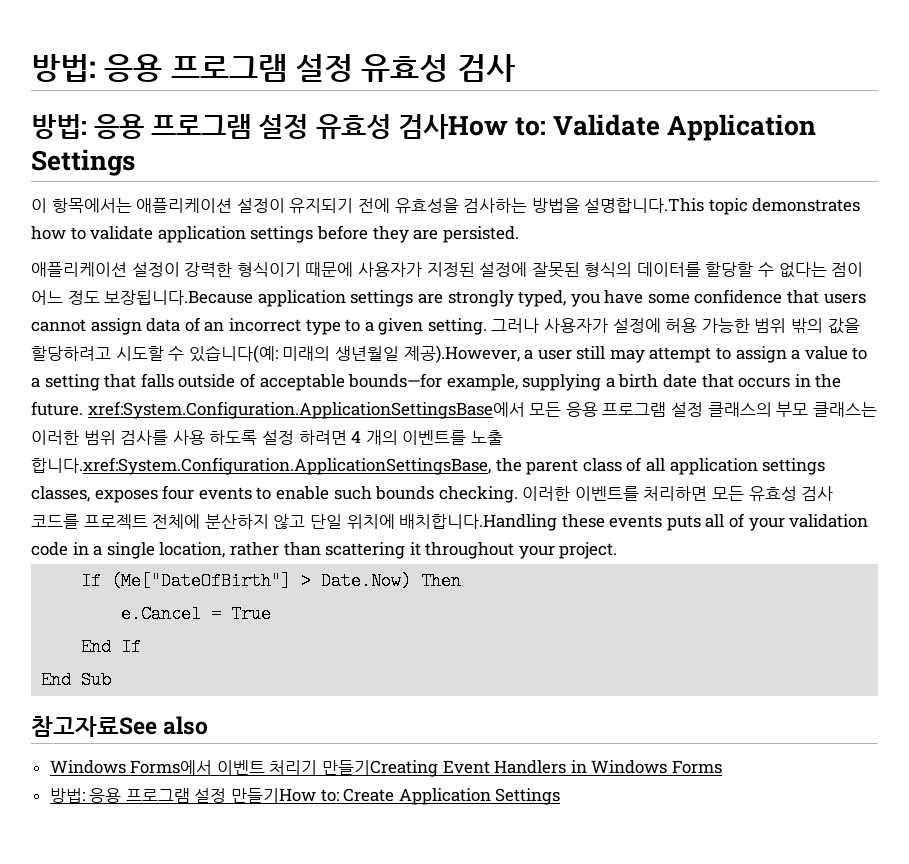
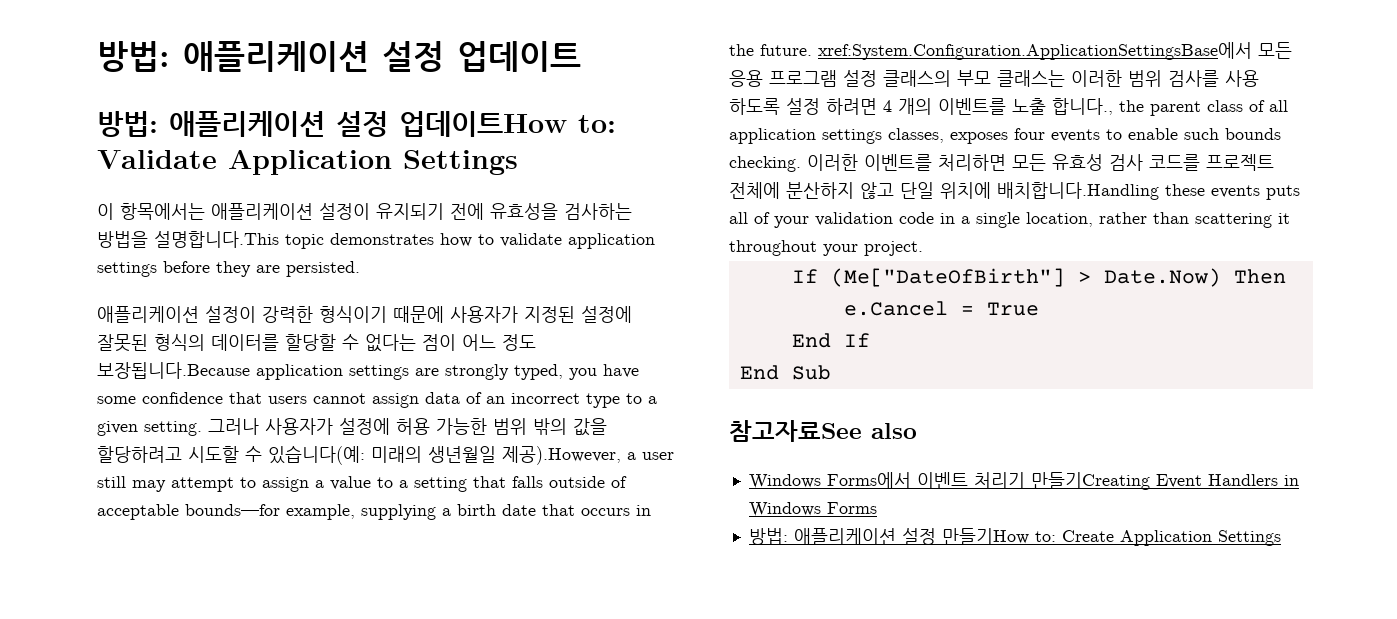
[31,54,515,82] [31,114,508,139] 방법: 응용 프로그램 설정 유효성 검사 // 방법: 응용 프로그램 설정 유효성 검사How -> [97,41,581,72] [97,111,567,137] 방법: 애플리케이션 설정 업데이트 // 방법: 애플리케이션 설정 업데이트How
[31,457,491,475] 합니다.xref:System.Configuration.ApplicationSettingsBase, -> [1052,98,1113,115] 합니다.,
[89,788,190,803] 응용 프로그램 -> [793,528,896,545] 애플리케이션

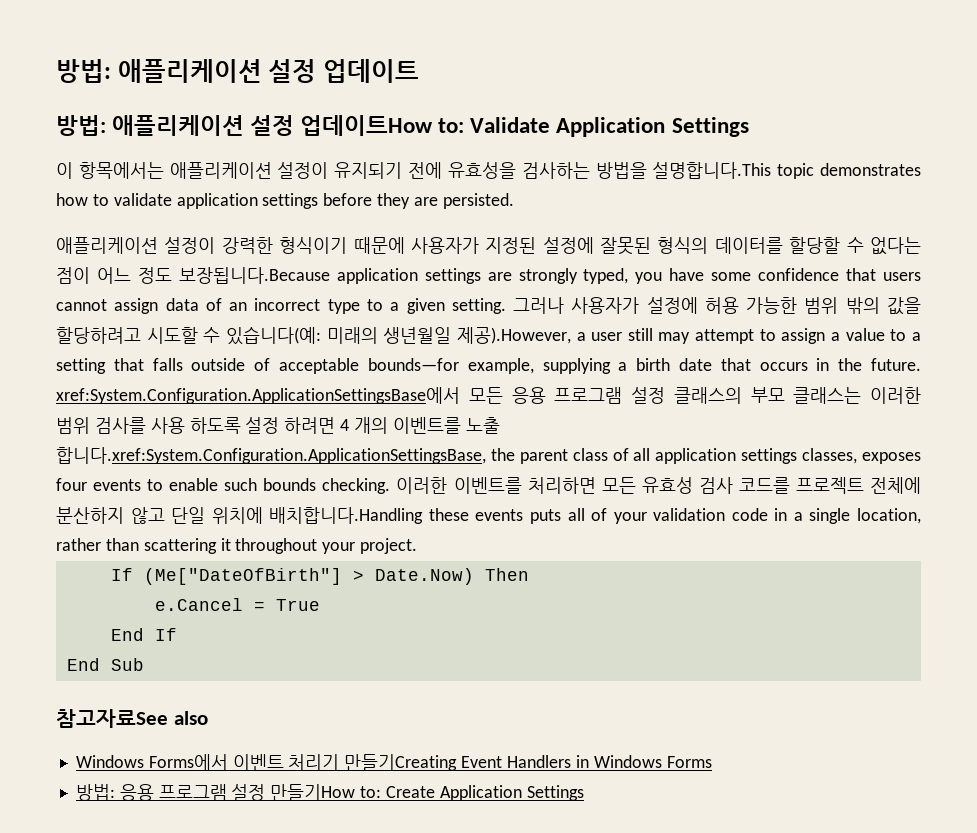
[1052,98,1113,115] 합니다., -> [56,447,486,464] 합니다.xref:System.Configuration.ApplicationSettingsBase,
[793,528,896,545] 애플리케이션 -> [119,784,227,801] 응용 프로그램

